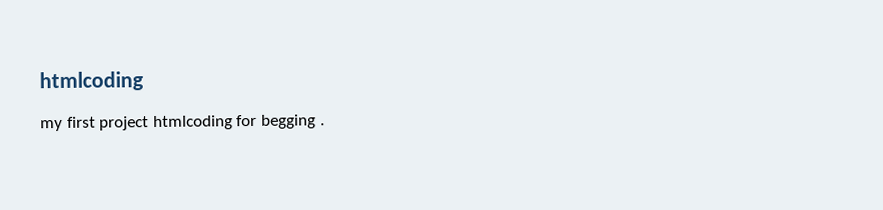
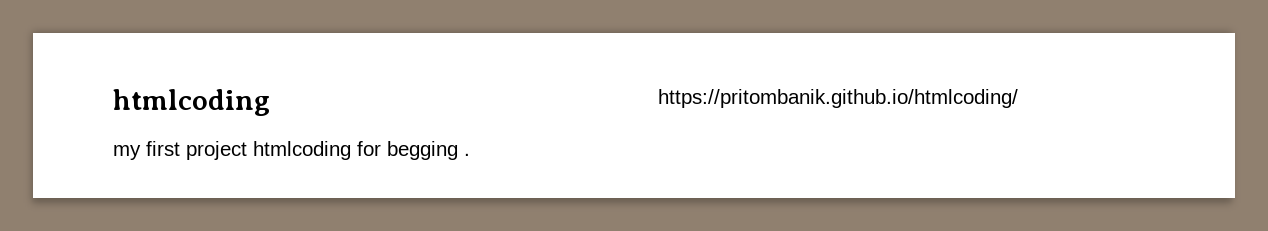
(325, 124) none -> [658,89,1018,108] https://pritombanik.github.io/htmlcoding/

